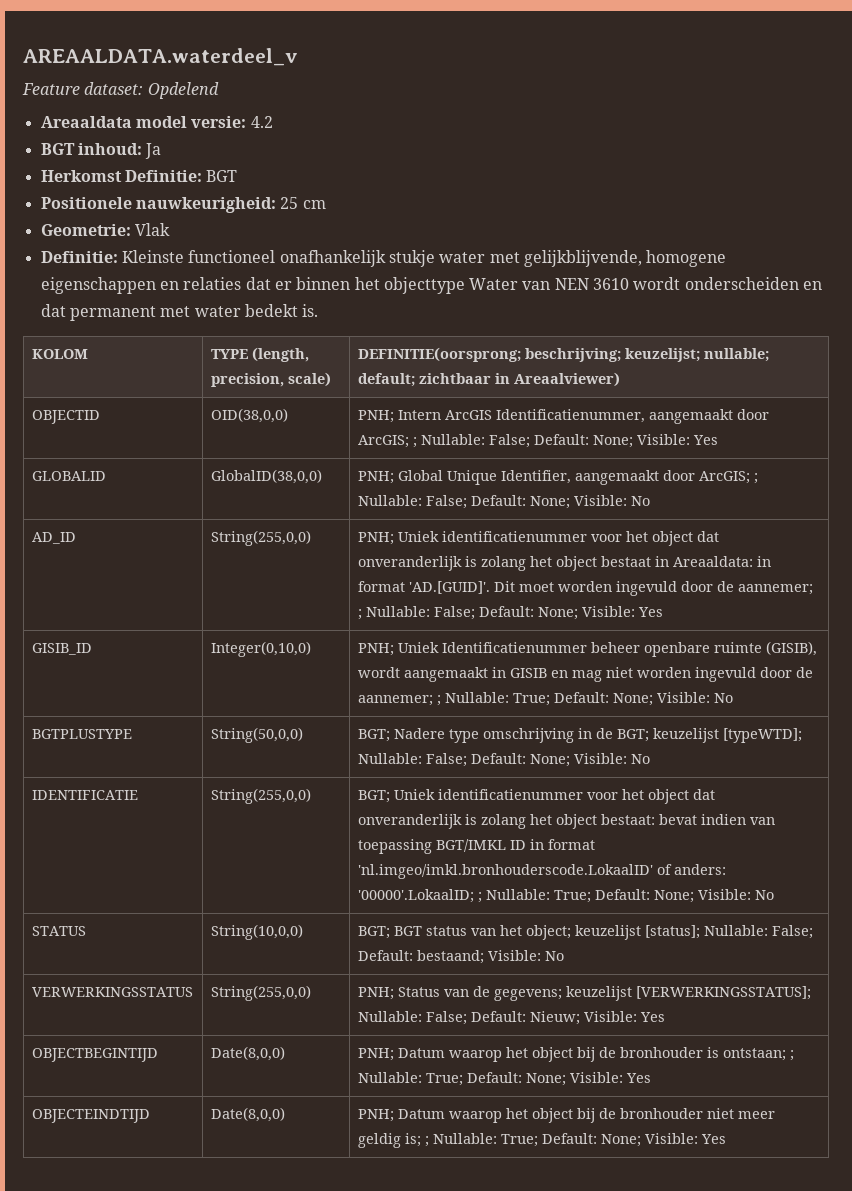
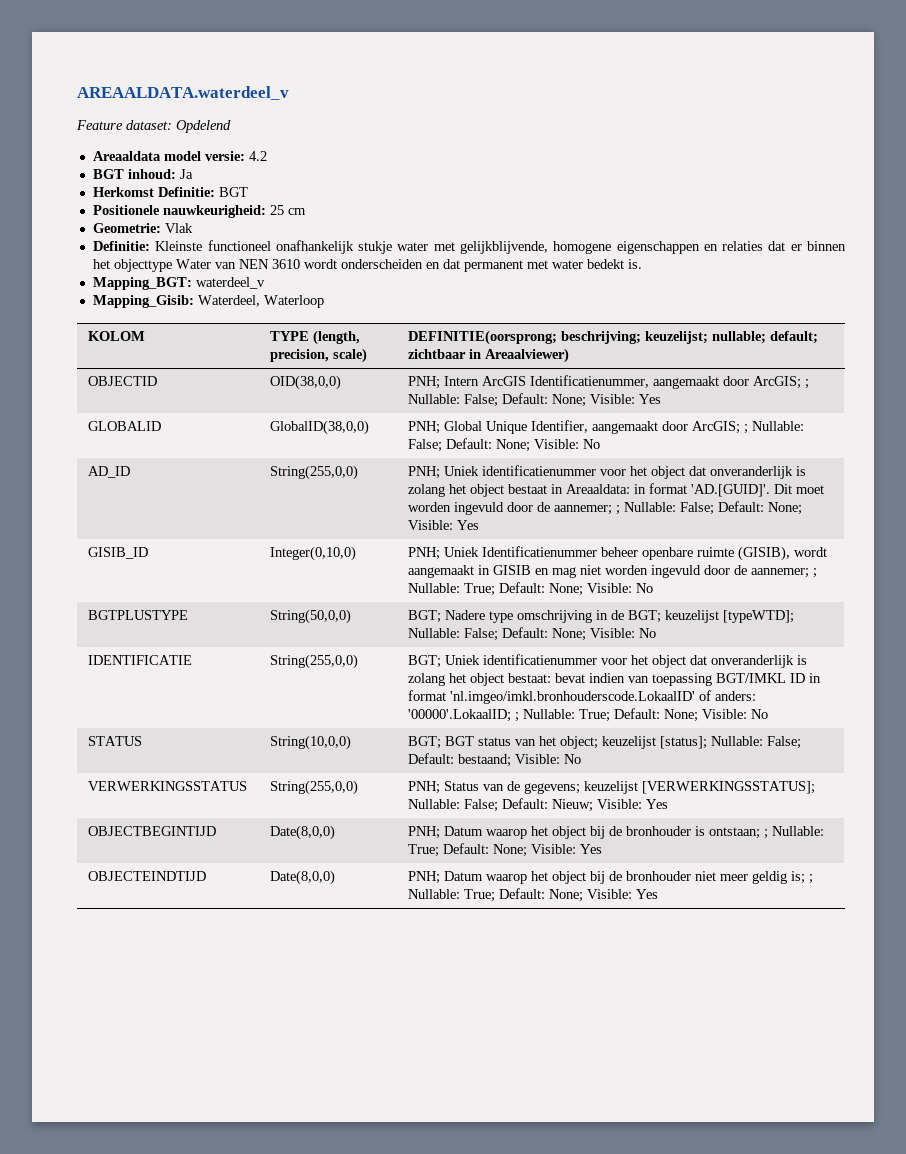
(319, 310) none -> [92,277,265,290] [92,295,324,308] // Mapping_BGT: waterdeel_v // Mapping_Gisib: Waterdeel, Waterloop

